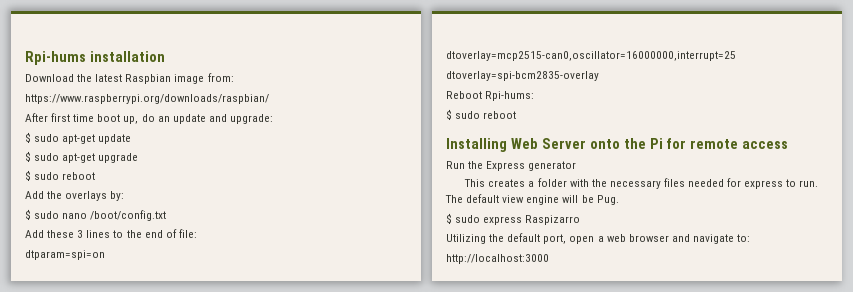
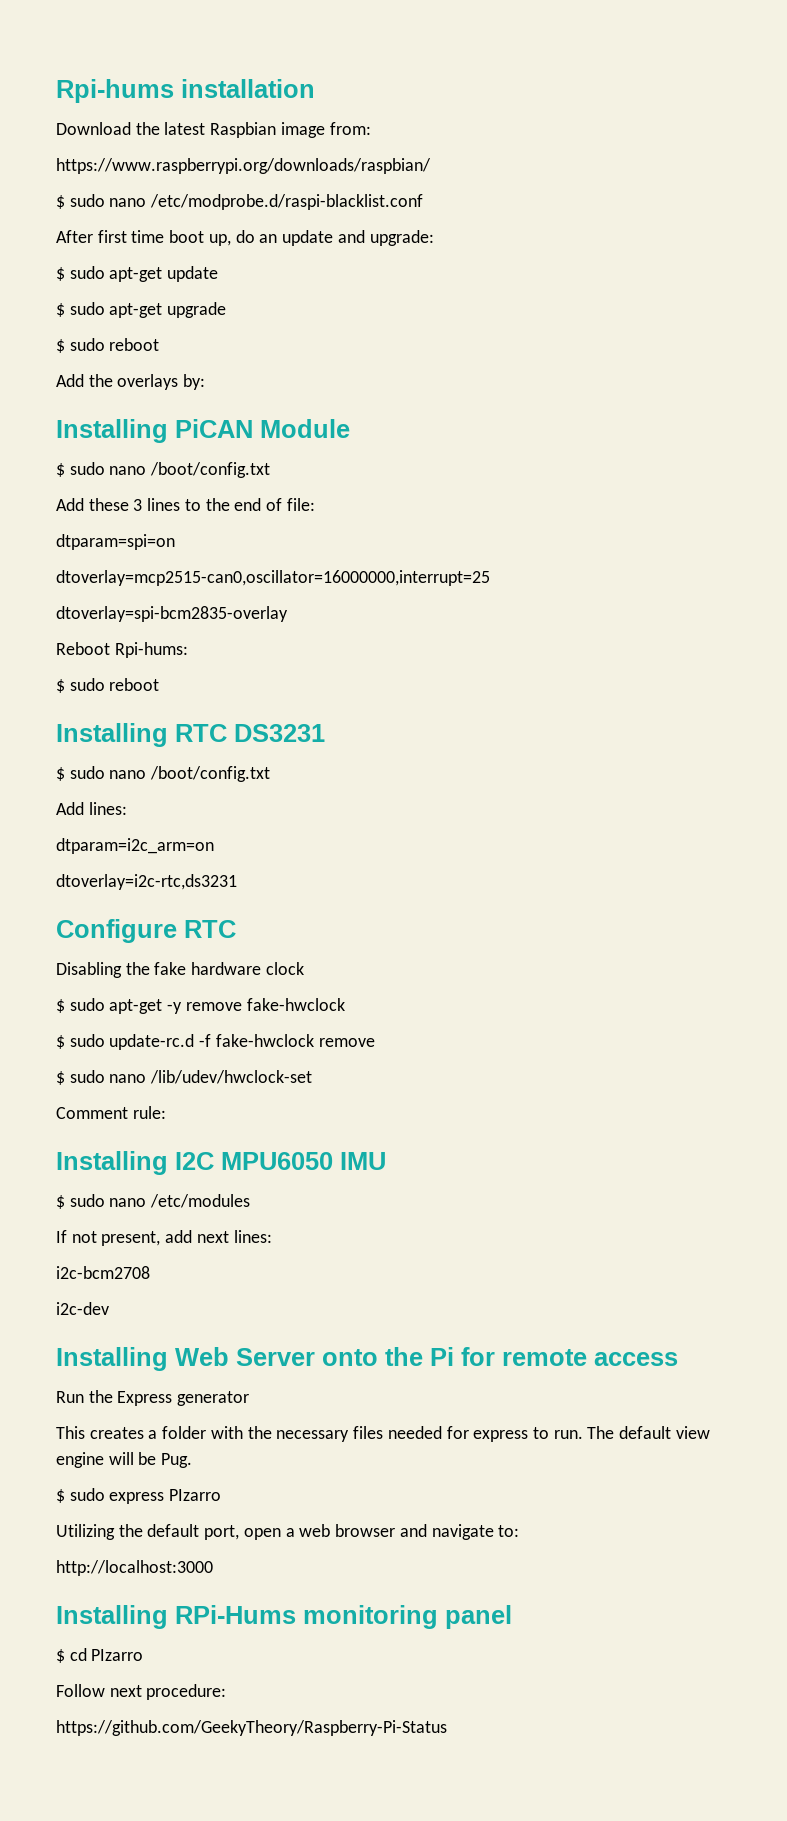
(269, 99) none -> [56,194,424,210] // $ sudo nano /etc/modprobe.d/raspi-blacklist.conf
(125, 196) none -> [56,419,350,443] // Installing PiCAN Module
(517, 115) none -> [56,723,325,747] [56,766,271,782] [56,802,127,815] [56,838,214,854] [56,874,237,890] [56,919,236,943] [56,962,304,978] [56,998,345,1014] [56,1034,375,1050] [56,1070,313,1085] [56,1106,166,1119] [56,1151,386,1175] [56,1194,251,1209] [56,1230,272,1246] [56,1266,150,1279] [56,1302,109,1315] // Installing RTC DS3231 // $ sudo nano /boot/config.txt // Add lines: // dtparam=i2c_arm=on // dtoverlay=i2c-rtc,ds3231 // Configure RTC // Disabling the fake hardware clock // $ sudo apt-get -y remove fake-hwclock // $ sudo update-rc.d -f fake-hwclock remove // $ sudo nano /lib/udev/hwclock-set // Comment rule: // Installing I2C MPU6050 IMU // $ sudo nano /etc/modules // If not present, add next lines: // i2c-bcm2708 // i2c-dev
[525,215,581,225] Raspizarro -> [169,1489,222,1501] PIzarro
(549, 259) none -> [56,1605,512,1629] [56,1648,144,1663] [56,1684,227,1700] [56,1720,447,1736] // Installing RPi-Hums monitoring panel // $ cd PIzarro // Follow next procedure: // https://github.com/GeekyTheory/Raspberry-Pi-Status

